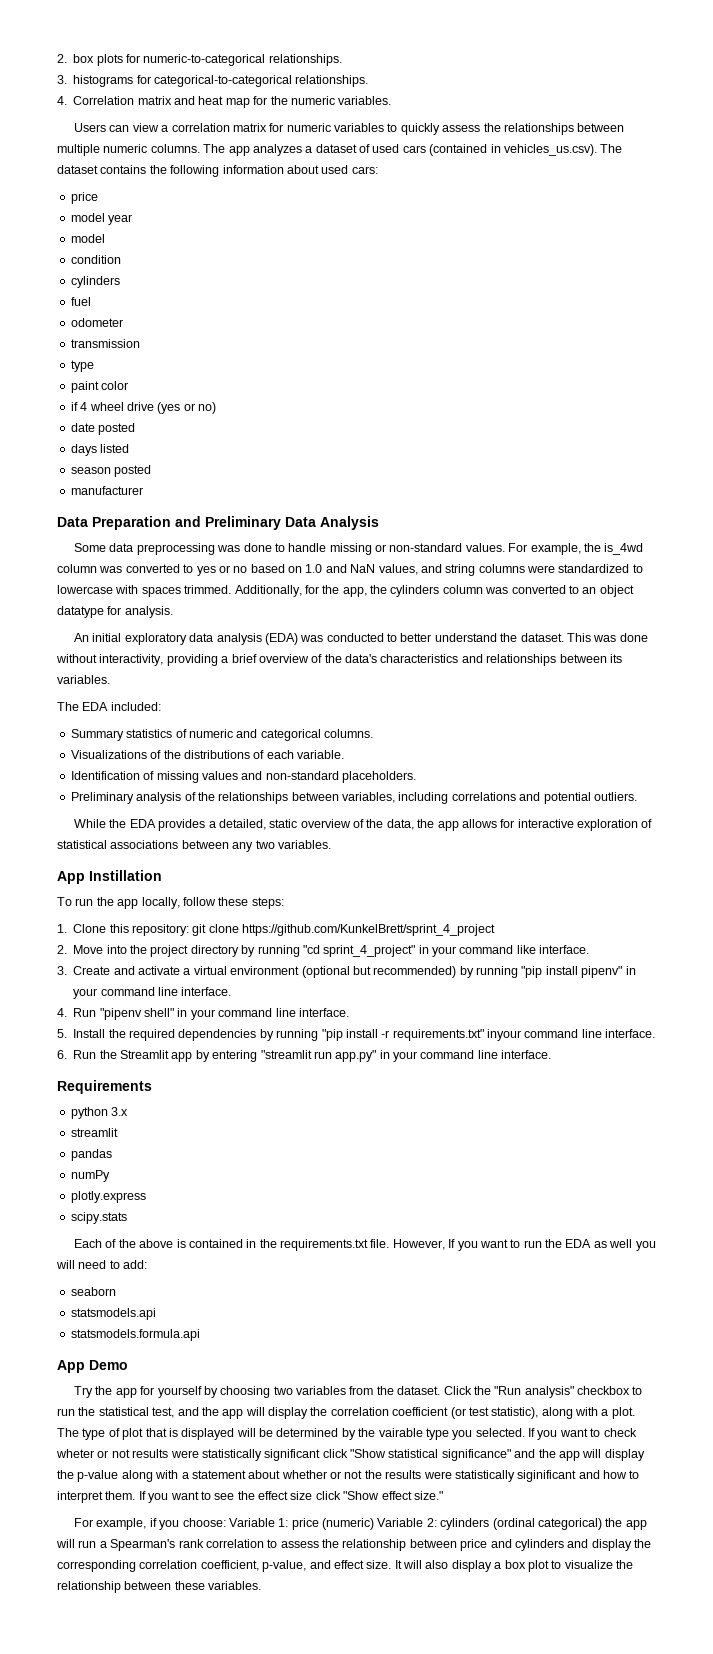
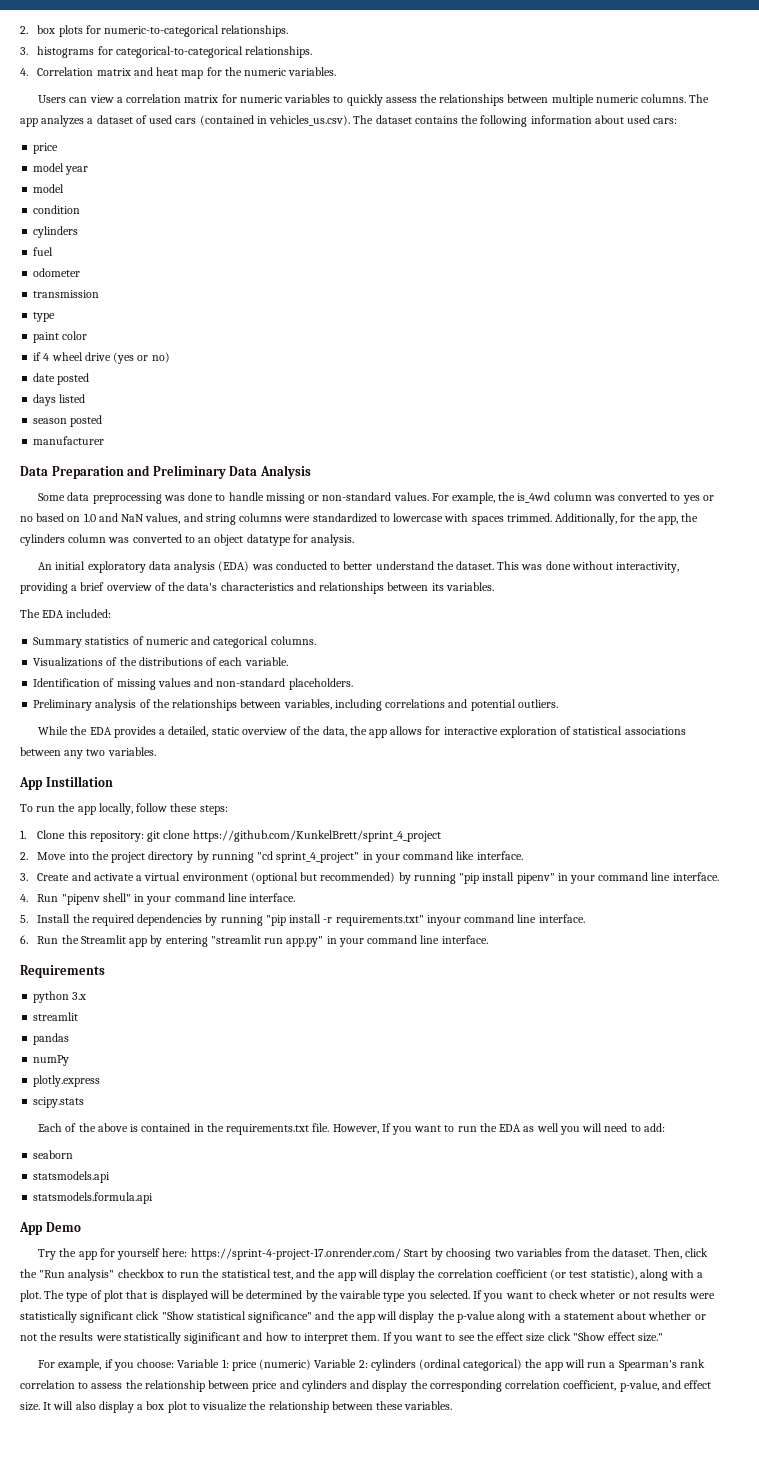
(202, 1392) none -> [162,1248,428,1260] here: https://sprint-4-project-17.onrender.com/ Start
[443,1386,472,1395] Click -> [653,1248,708,1259] Then, click

